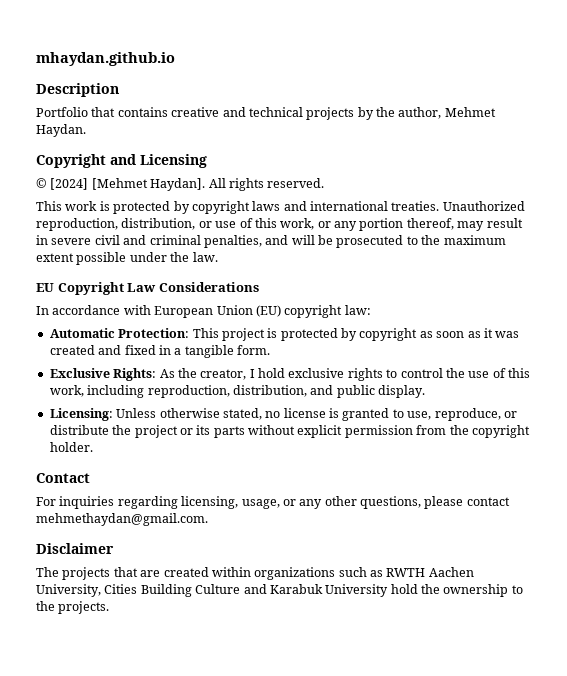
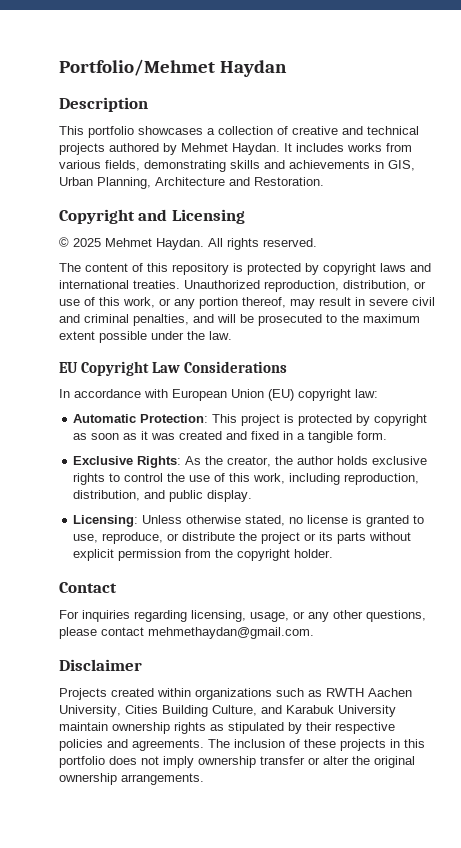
[36,52,175,66] mhaydan.github.io -> [59,59,287,77] Portfolio/Mehmet Haydan
[36,107,168,117] Portfolio that contains -> [59,126,288,138] This portfolio showcases a collection of
[357,107,496,120] [36,124,86,137] by the author, Mehmet Haydan. -> [109,143,412,155] [59,160,415,172] [59,177,324,189] authored by Mehmet Haydan. It includes works from various fields, demonstrating skills and achievements in GIS, Urban Planning, Architecture and Restoration.
[50,178,206,191] [2024] [Mehmet Haydan]. -> [73,238,204,250] 2025 Mehmet Haydan.
[36,201,98,211] This work -> [59,263,229,275] The content of this repository
[249,368,285,378] I hold -> [275,456,369,465] the author holds
[36,567,161,580] The projects that are -> [59,688,107,700] Projects
[195,584,241,594] Culture -> [212,705,257,716] Culture,
[390,584,523,597] [36,601,110,614] hold the ownership to the projects. -> [59,722,395,734] [59,739,425,751] [59,756,415,768] [59,773,204,785] maintain ownership rights as stipulated by their respective policies and agreements. The inclusion of these projects in this portfolio does not imply ownership transfer or alter the original ownership arrangements.

